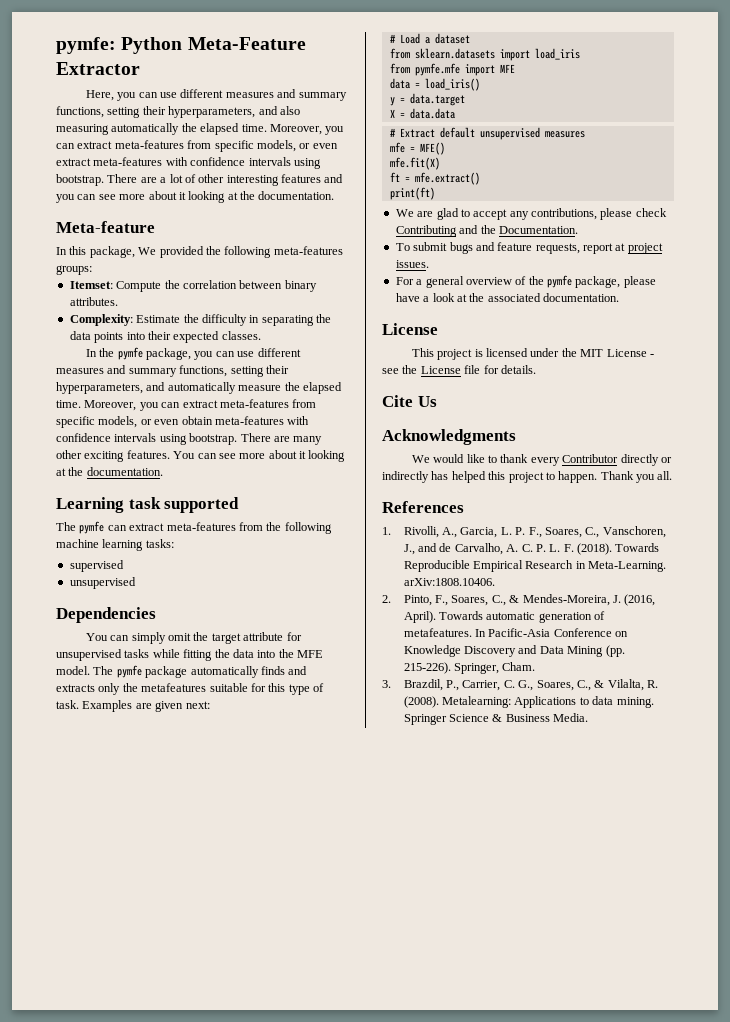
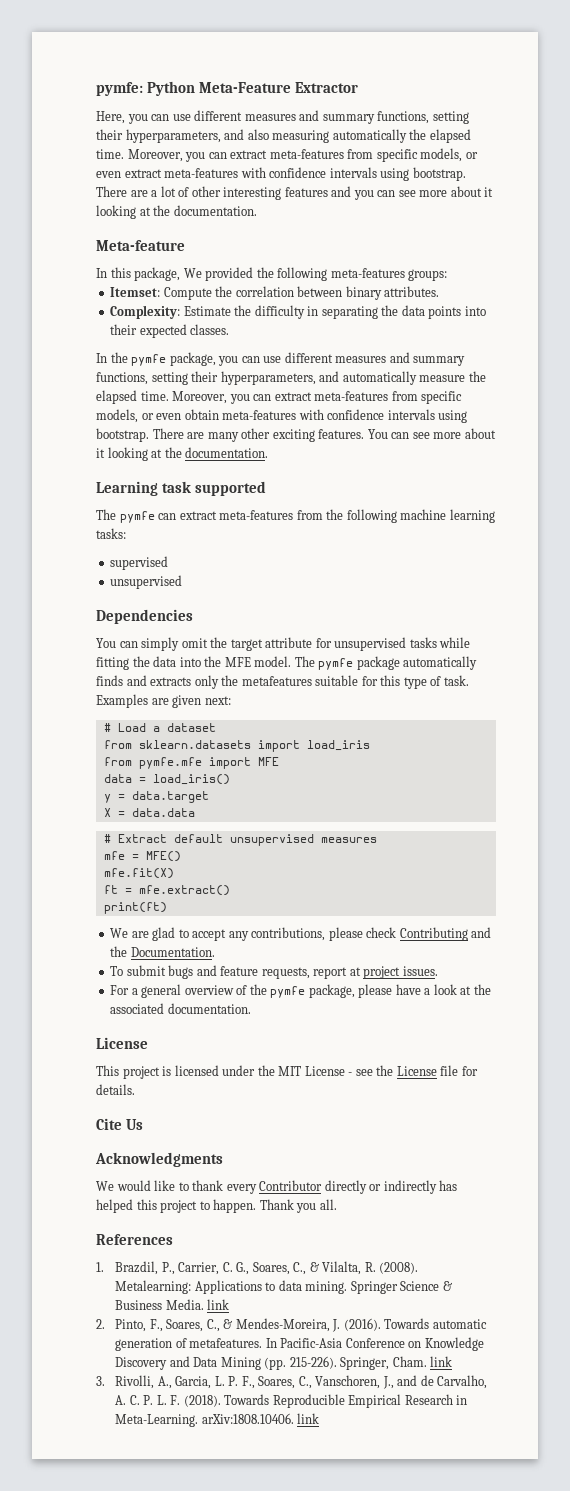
(391, 531) none -> [115,1261,419,1275] [115,1280,452,1294] [115,1299,230,1310] [96,1318,487,1332] [115,1337,484,1351] [115,1356,453,1370] [96,1376,105,1386] Brazdil, P., Carrier, C. G., Soares, C., & Vilalta, R. (2008). Metalearning: Applications to data mining. Springer Science & Business Media. link // 2. Pinto, F., Soares, C., & Mendes-Moreira, J. (2016). Towards automatic generation of metafeatures. In Pacific-Asia Conference on Knowledge Discovery and Data Mining (pp. 215-226). Springer, Cham. link // 3.
[382,594,656,606] [403,611,606,623] [403,628,629,637] [403,645,625,657] [403,662,536,674] [382,679,659,691] [403,696,654,708] [403,713,589,725] // 2. Pinto, F., Soares, C., & Mendes-Moreira, J. (2016, April). Towards automatic generation of metafeatures. In Pacific-Asia Conference on Knowledge Discovery and Data Mining (pp. 215-226). Springer, Cham. // 3. Brazdil, P., Carrier, C. G., Soares, C., & Vilalta, R. (2008). Metalearning: Applications to data mining. Springer Science & Business Media. -> [297,1413,320,1424] link

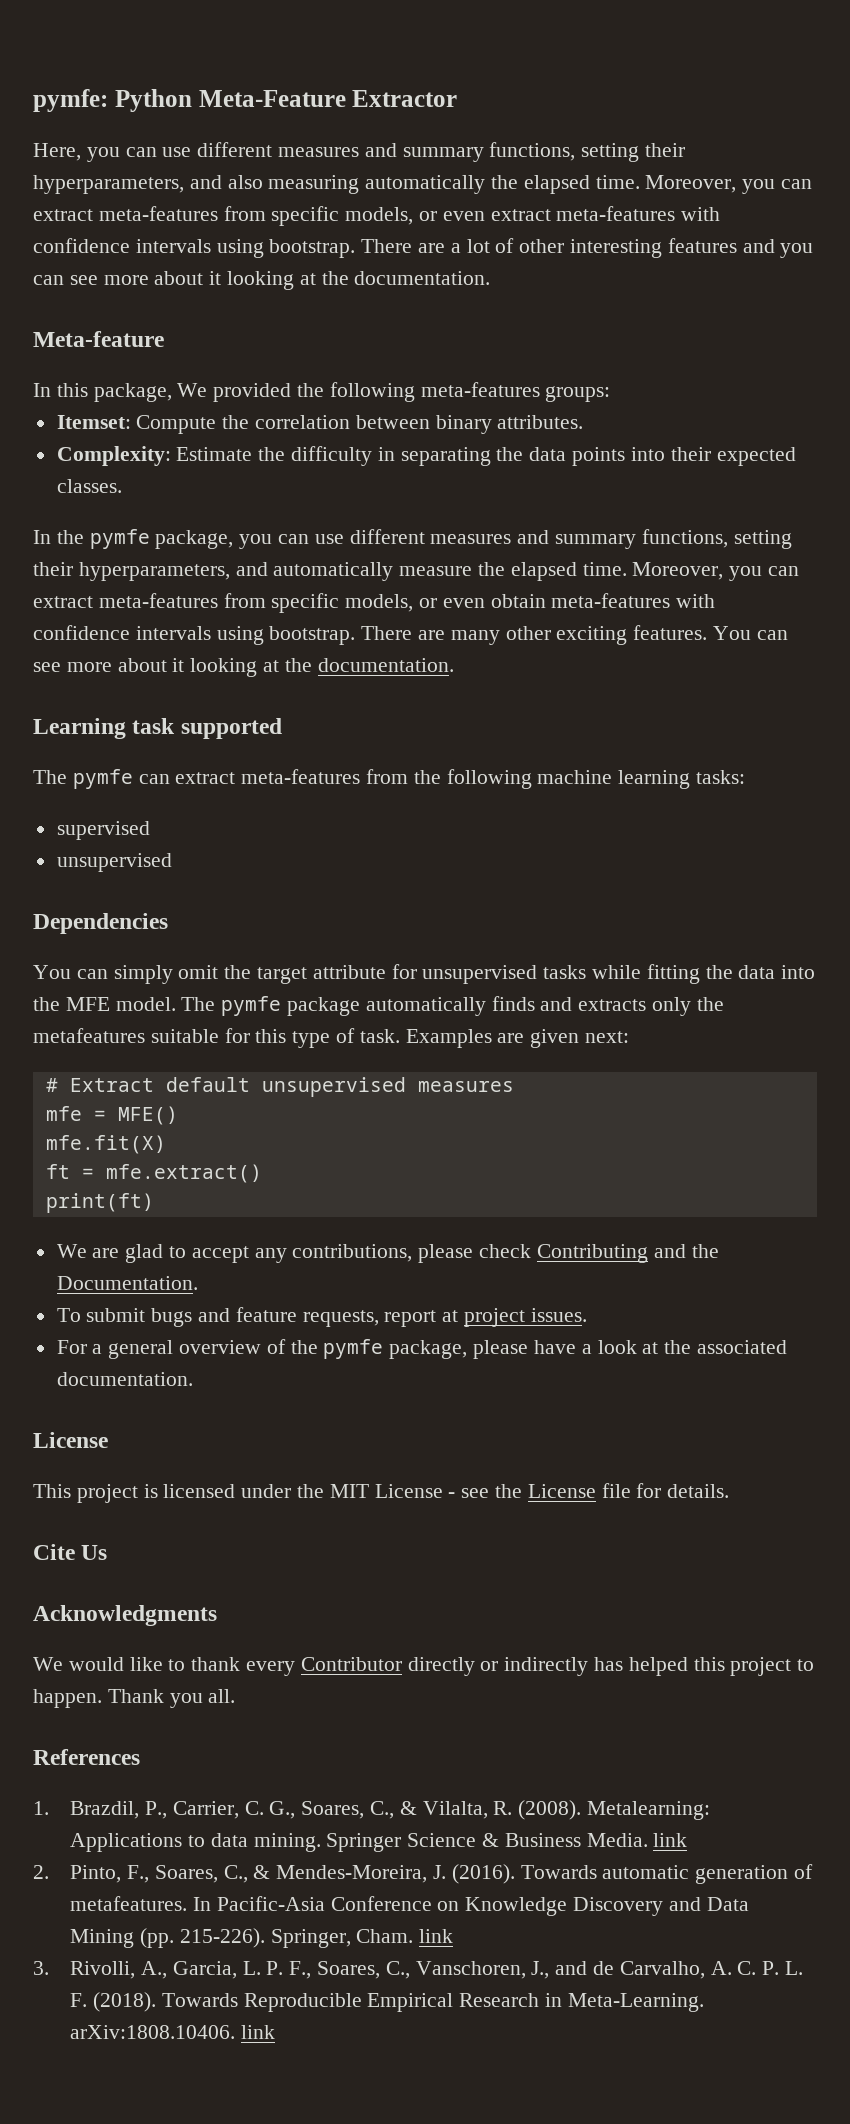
[103,723,216,732] [103,740,370,752] [103,757,279,769] [103,774,230,785] [103,791,209,803] [103,808,195,817] // # Load a dataset // from sklearn.datasets import load_iris // from pymfe.mfe import MFE // data = load_iris() // y = data.target // X = data.data -> (630, 1037) none

